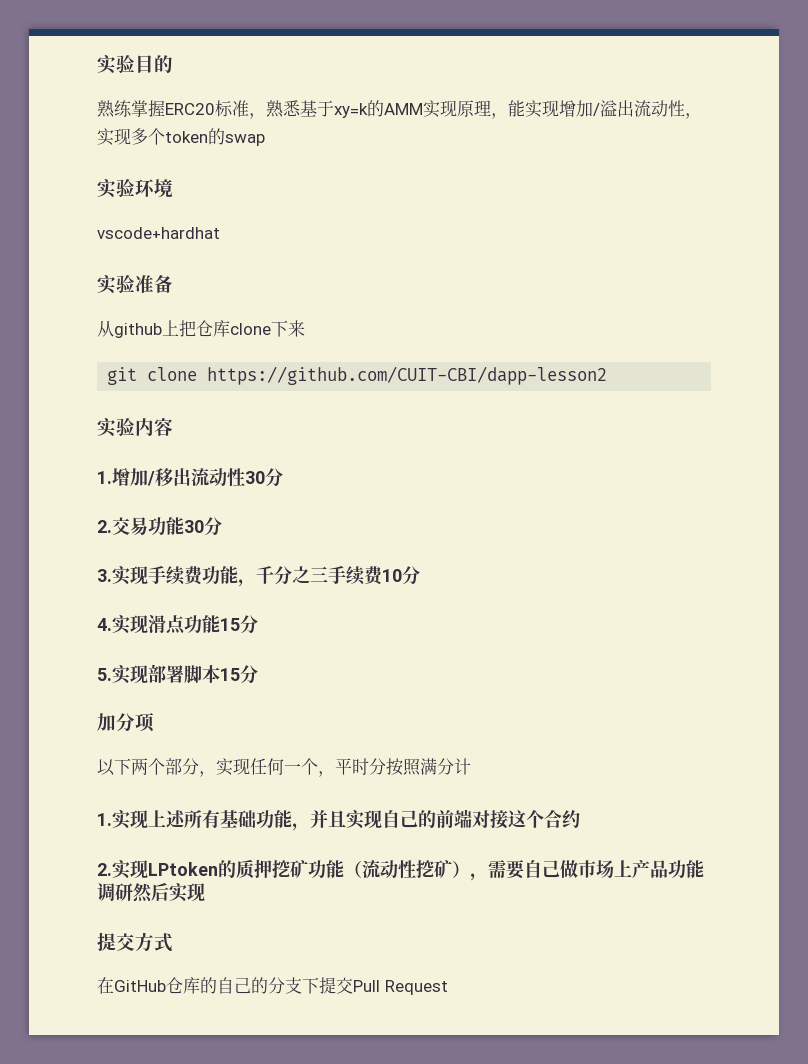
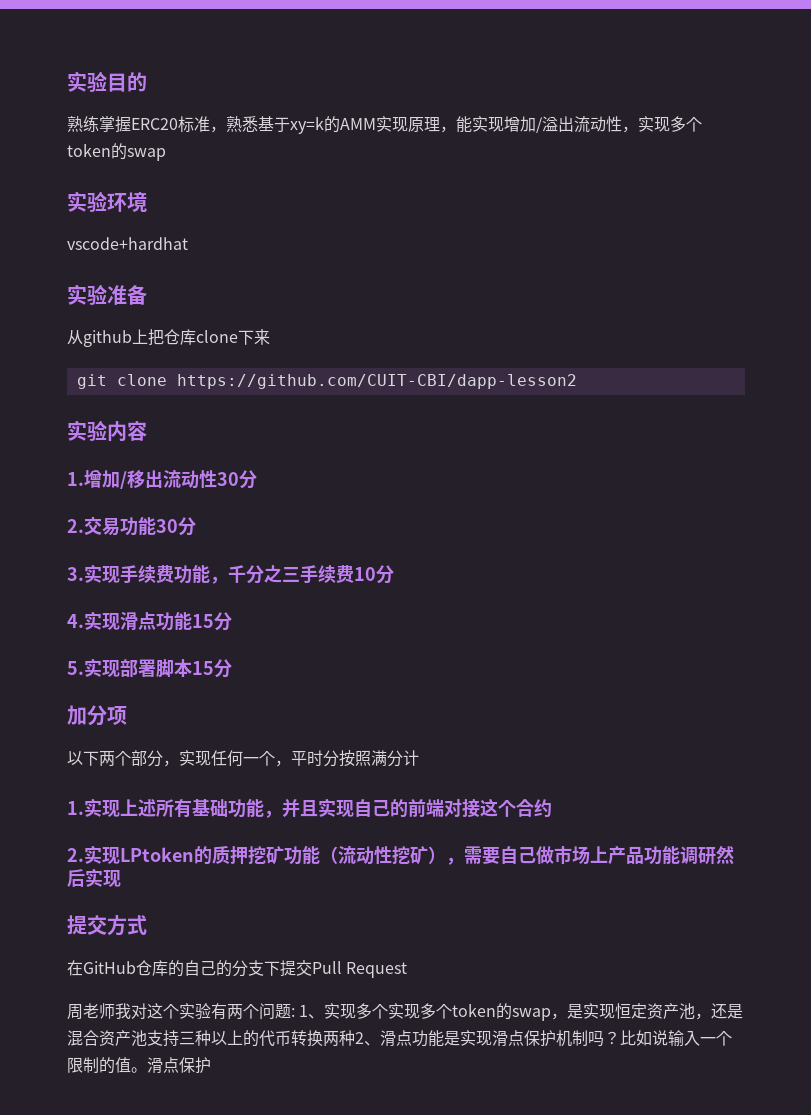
(448, 987) none -> [67,1003,744,1021] [67,1030,732,1047] [67,1057,211,1074] // 周老师我对这个实验有两个问题: 1、实现多个实现多个token的swap，是实现恒定资产池，还是混合资产池支持三种以上的代币转换两种2、滑点功能是实现滑点保护机制吗？比如说输入一个限制的值。滑点保护

